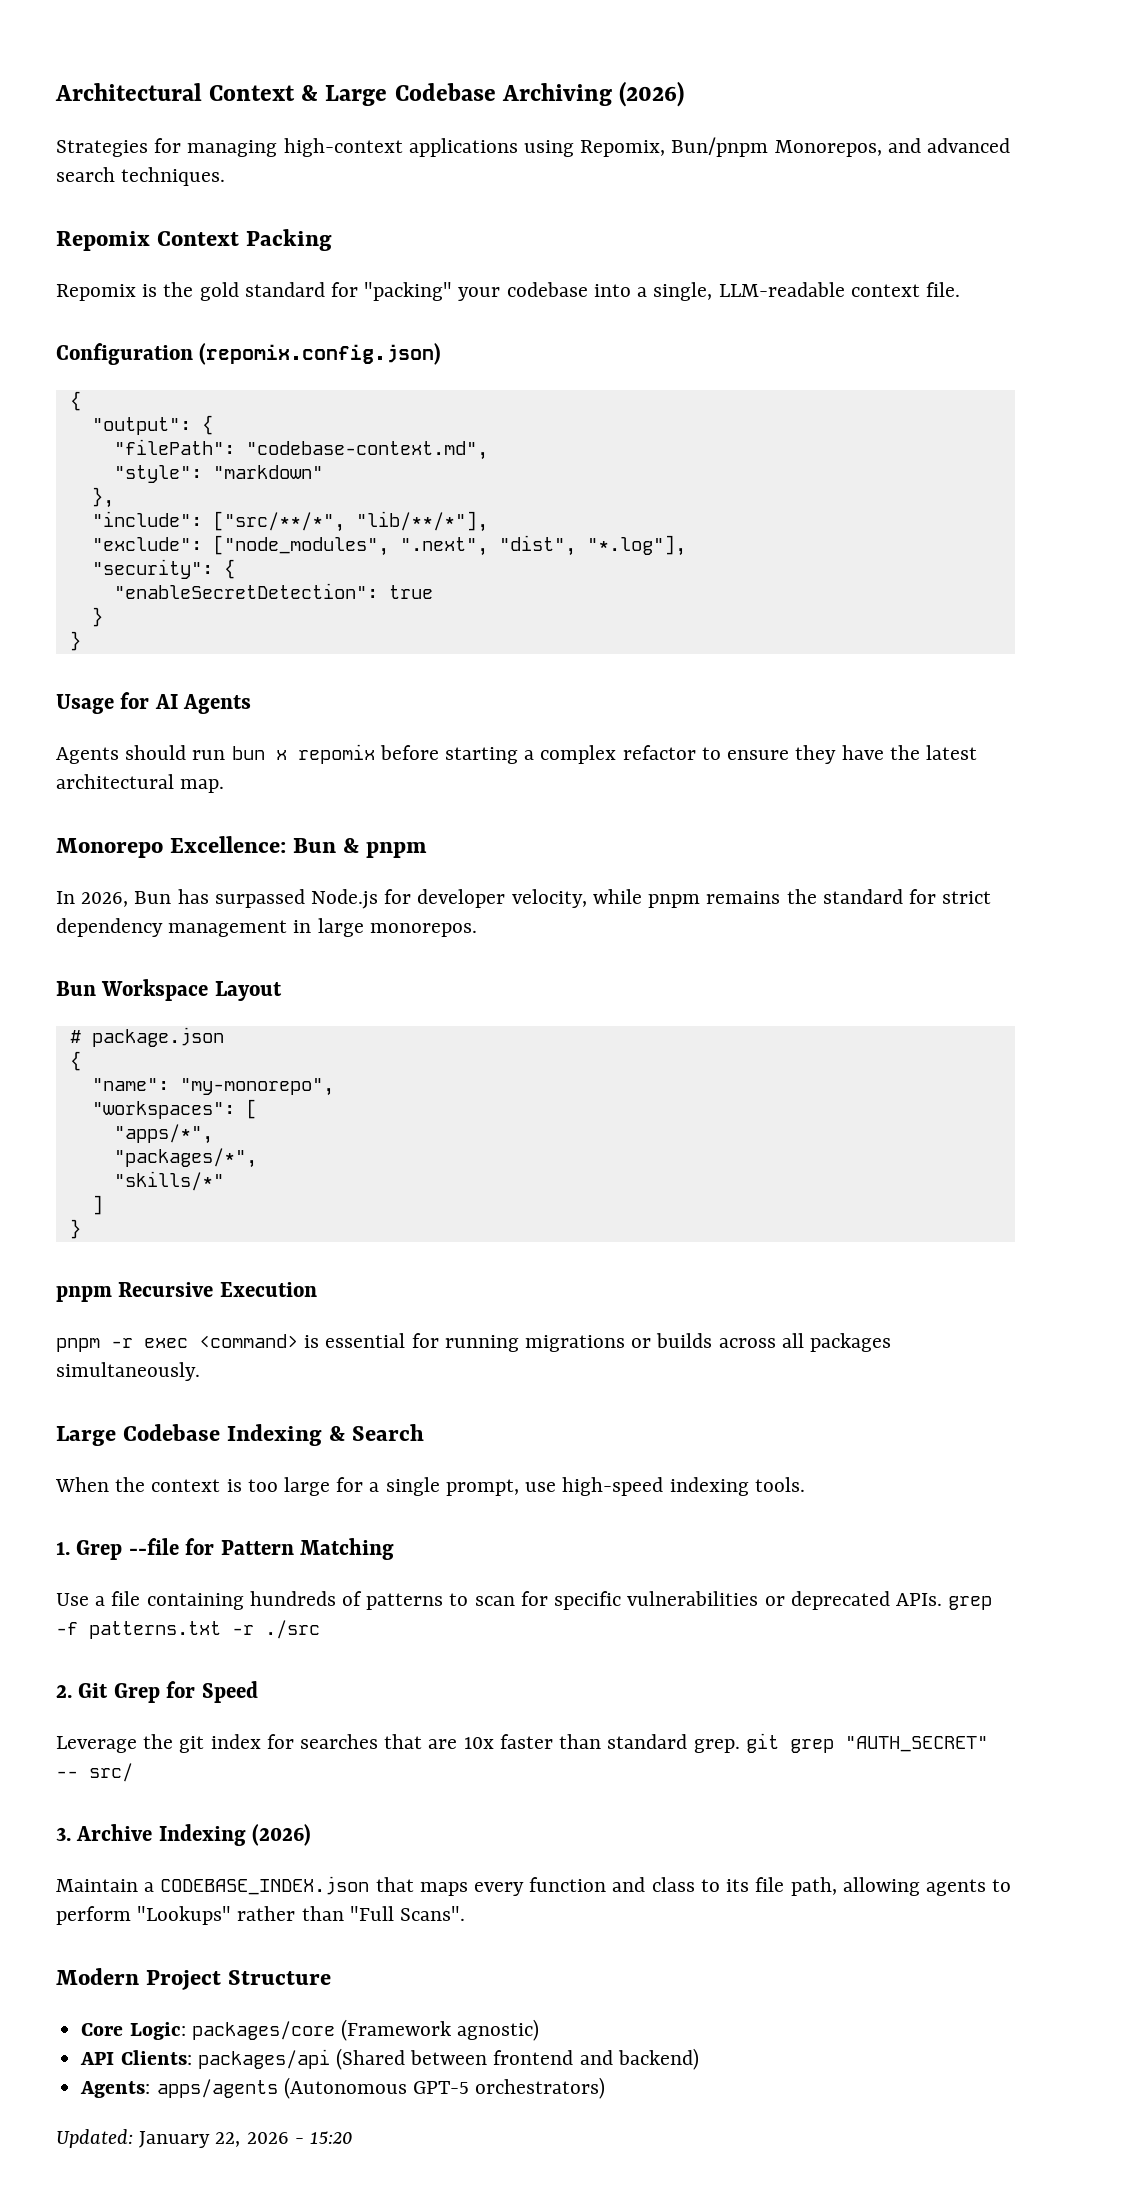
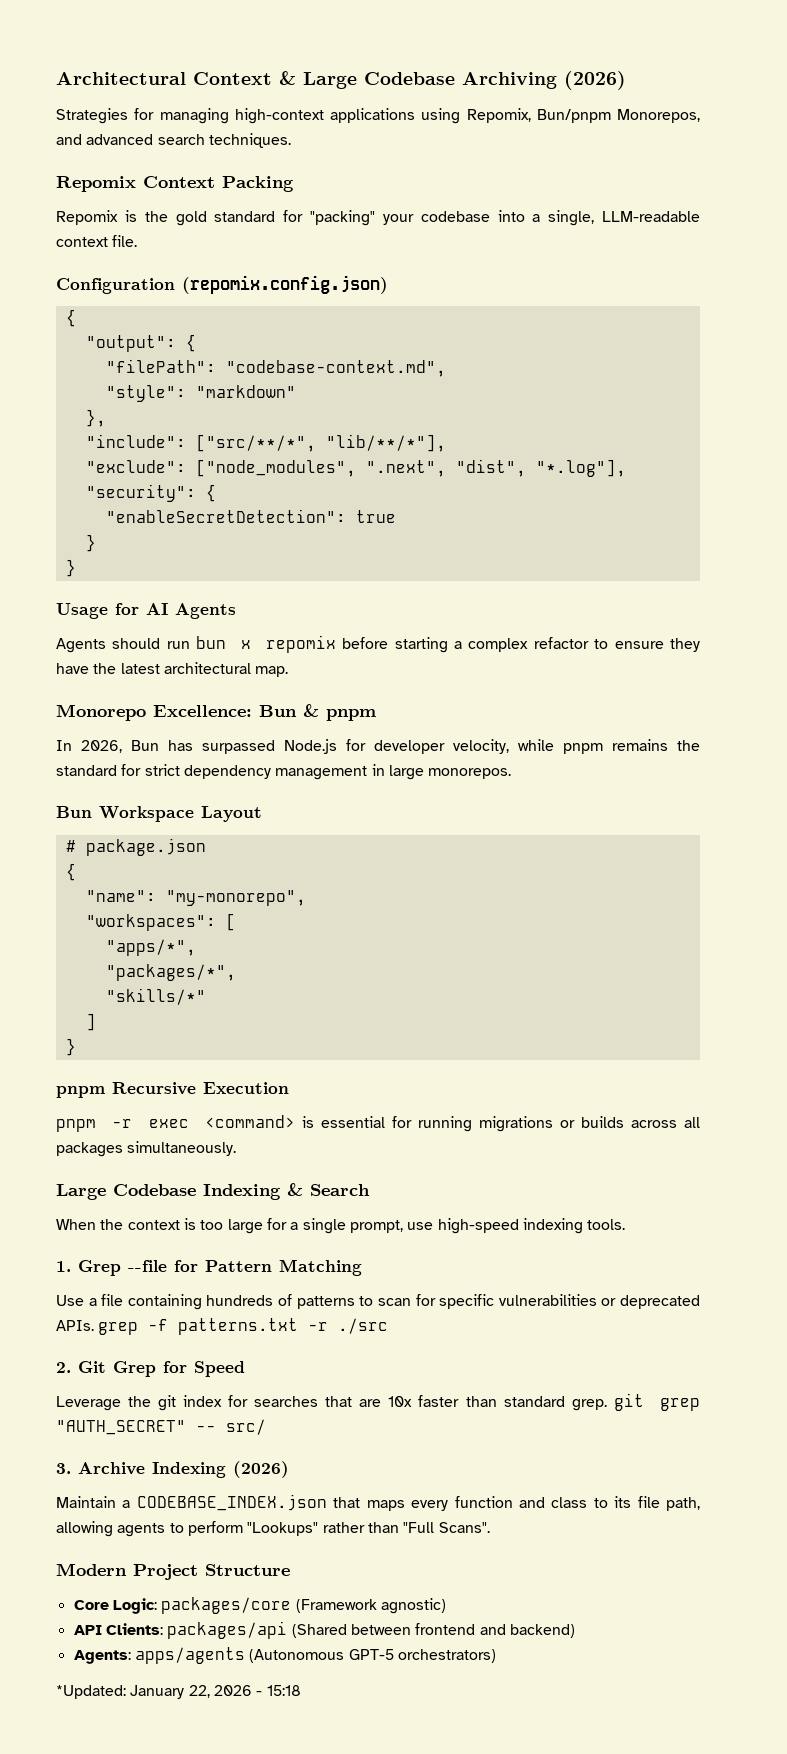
[56,2129,133,2148] Updated: -> [56,1685,126,1699] *Updated:
[310,2131,353,2144] 15:20 -> [266,1685,301,1696] 15:18

